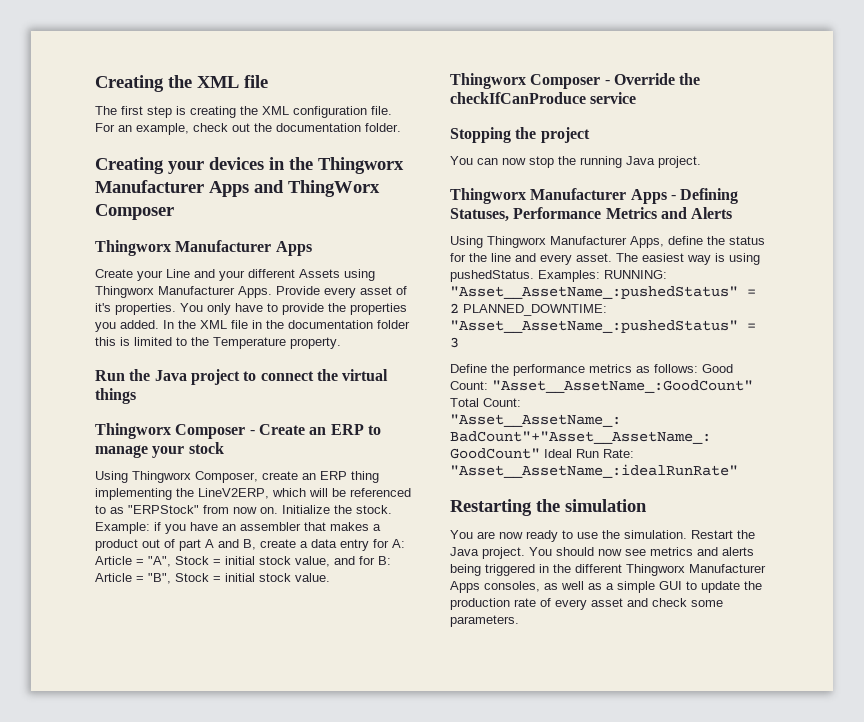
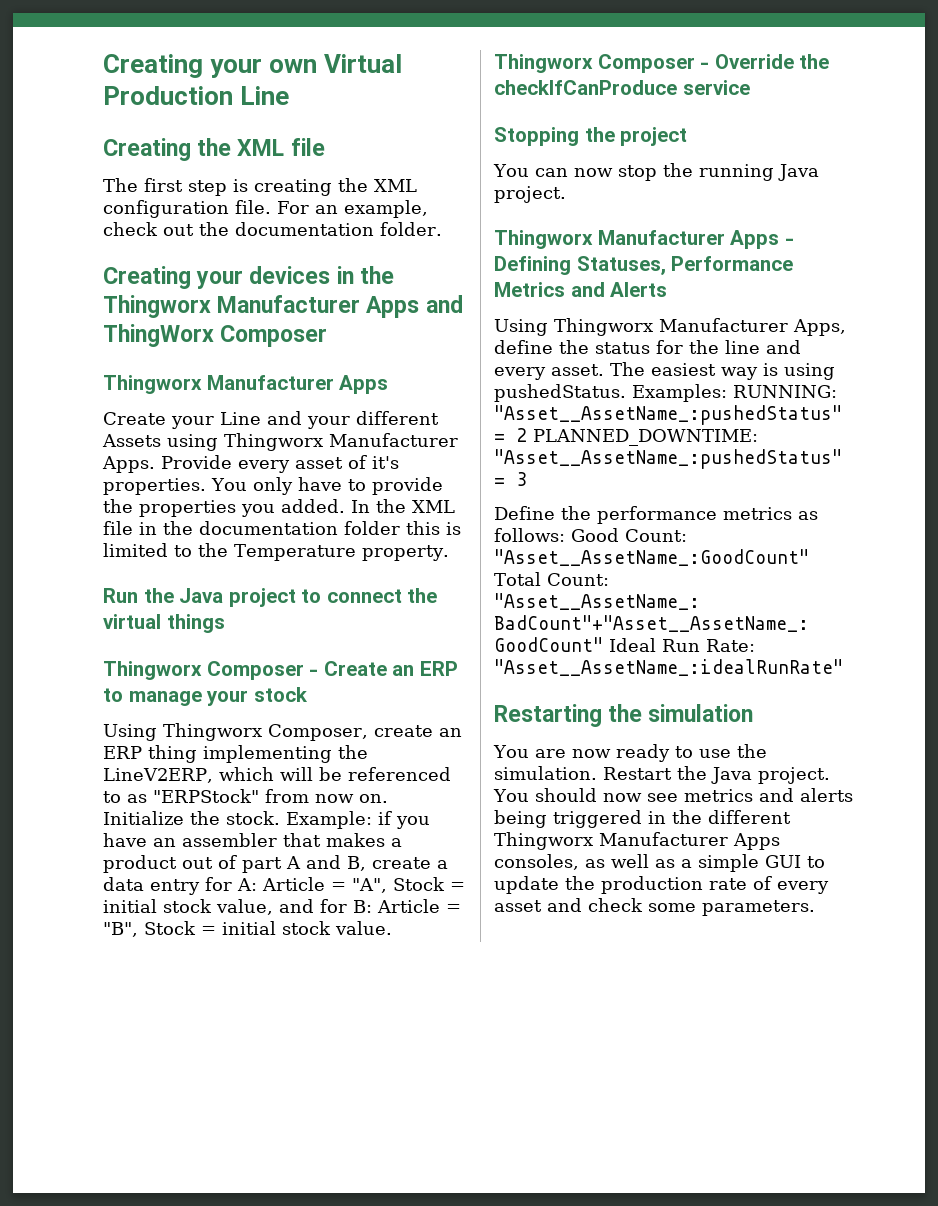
[95,75,164,92] Creating -> [103,54,403,78] [103,86,290,105] [103,138,191,161] Creating your own Virtual Production Line // Creating

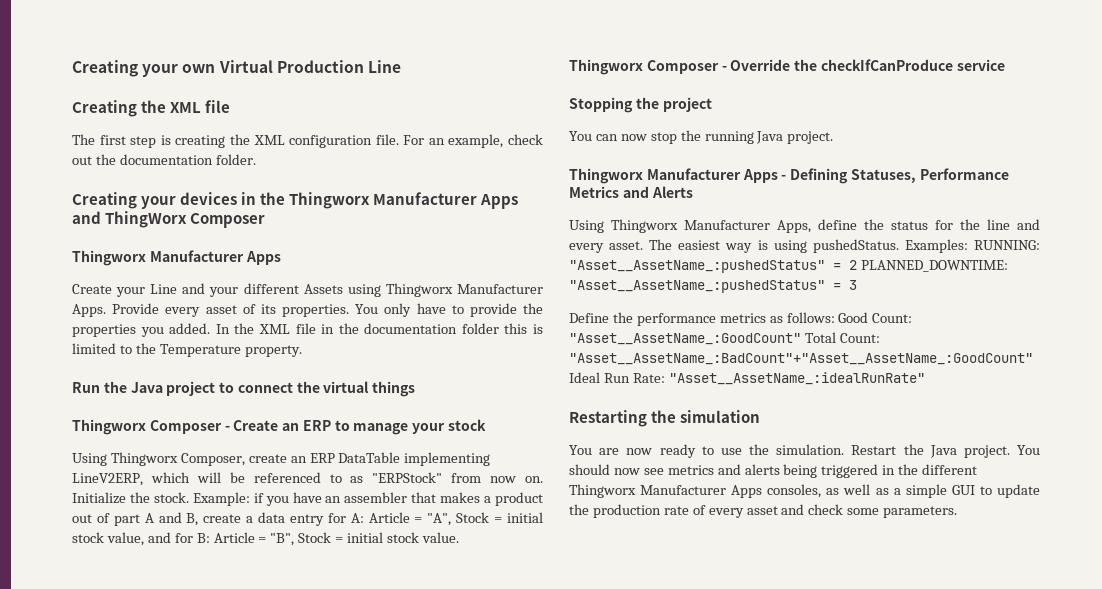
[372,456,399,469] it's -> [260,304,276,314] its
[148,745,368,763] thing implementing the -> [338,452,491,466] DataTable implementing

